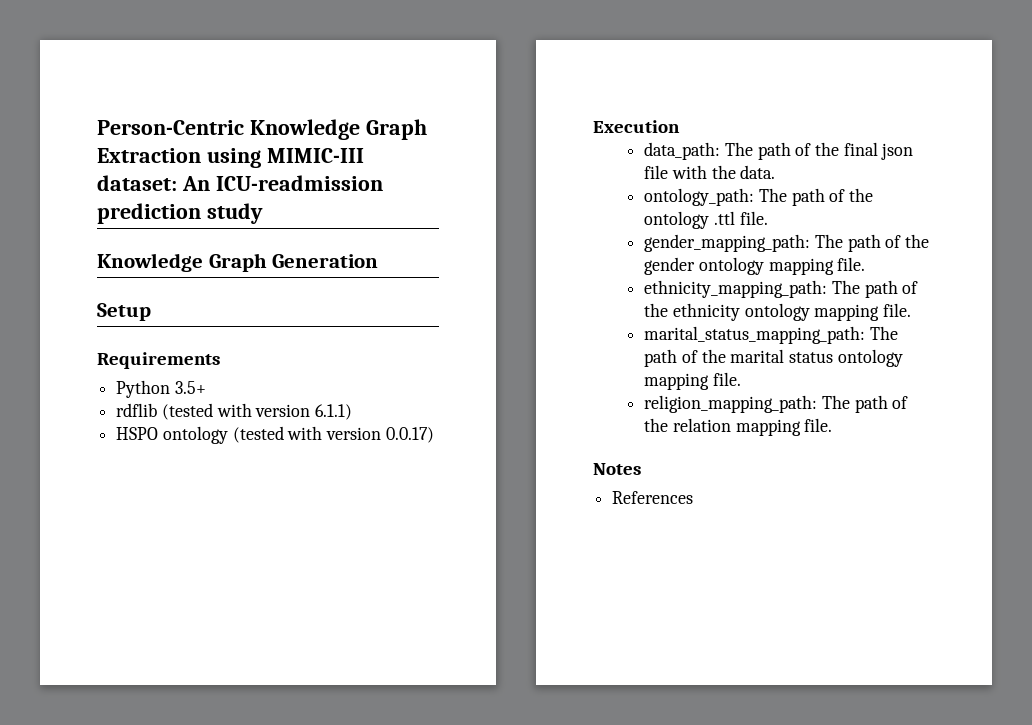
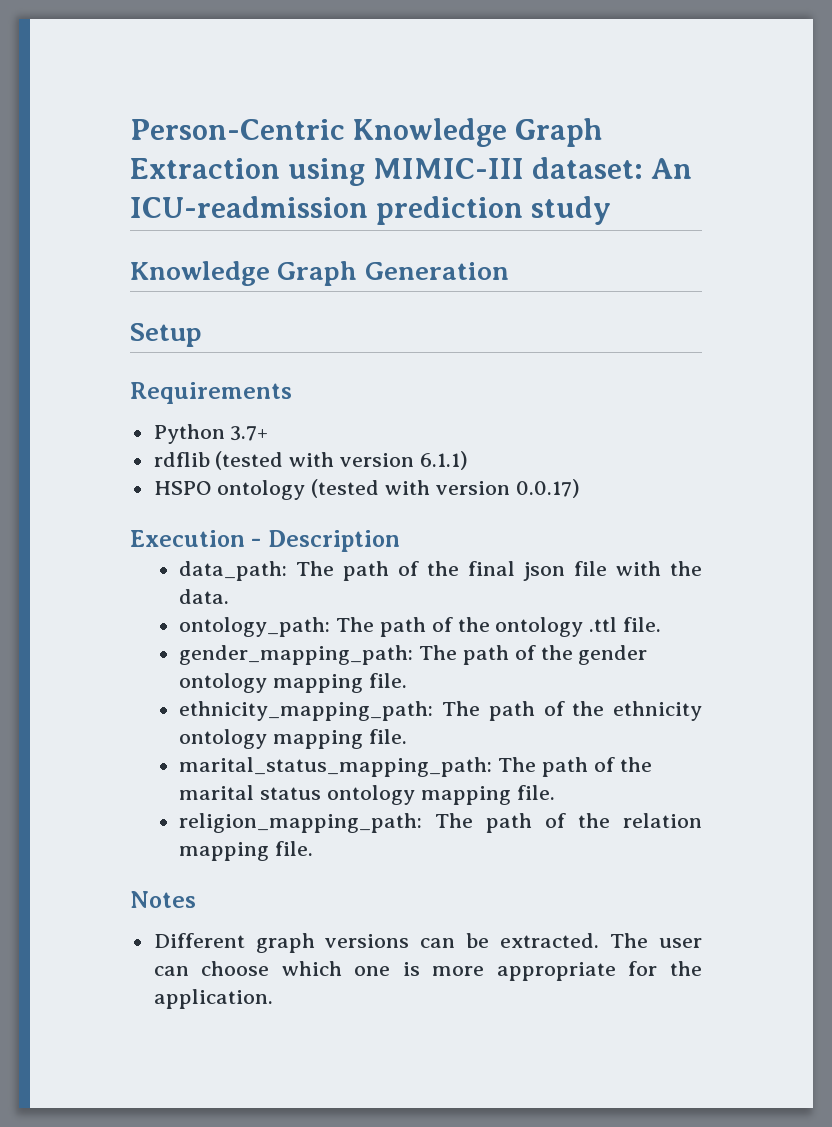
[174,381,206,394] 3.5+ -> [230,426,269,441] 3.7+
(680, 126) none -> [251,530,400,552] - Description
[612,491,694,504] References -> [153,933,702,953] [153,961,702,981] [153,989,273,1009] Different graph versions can be extracted. The user can choose which one is more appropriate for the application.

